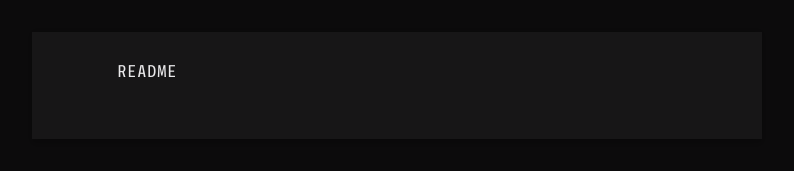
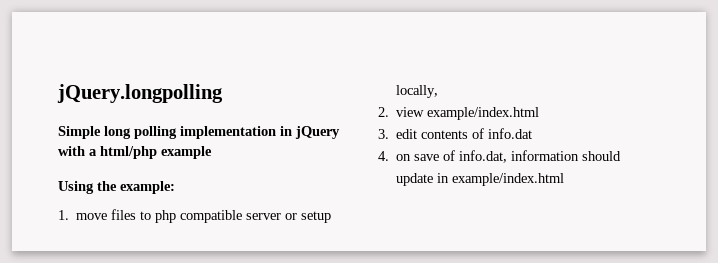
[117,65,177,77] README -> [57,84,223,103] [58,126,340,139] [58,146,212,159] [58,181,175,194] [58,209,332,223] [396,85,439,98] [378,107,540,120] [378,128,533,139] [378,150,622,163] [396,173,565,186] jQuery.longpolling // Simple long polling implementation in jQuery with a html/php example // Using the example: // 1. move files to php compatible server or setup locally, // 2. view example/index.html // 3. edit contents of info.dat // 4. on save of info.dat, information should update in example/index.html

